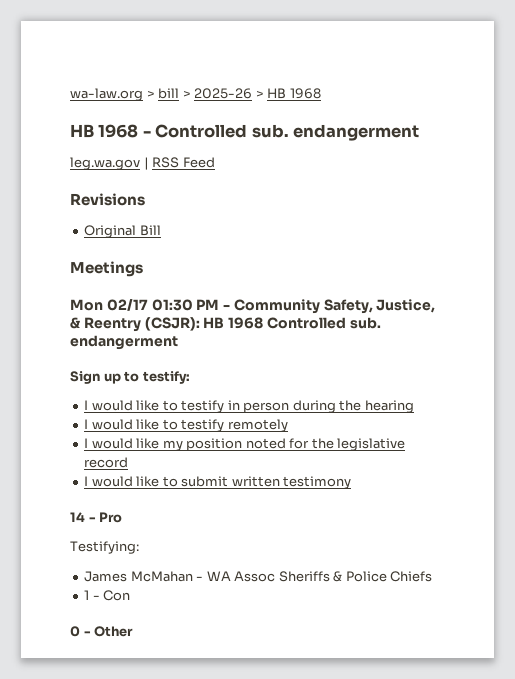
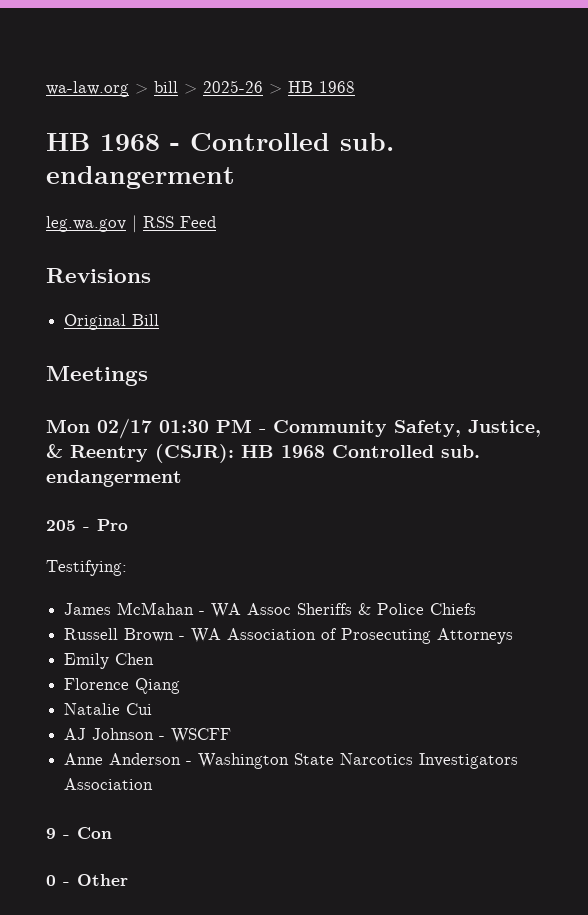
[70,371,190,384] [84,400,414,413] [84,419,288,432] [84,438,406,451] [84,457,129,468] [84,476,352,489] [70,512,85,522] Sign up to testify: // I would like to testify in person during the hearing // I would like to testify remotely // I would like my position noted for the legislative record // I would like to submit written testimony // 14 -> [46,520,76,531] 205
[84,590,90,600] 1 -> [64,628,514,644] [64,653,155,669] [64,678,181,694] [64,703,153,715] [64,728,232,743] [64,753,519,769] [64,778,154,790] [46,828,56,839] Russell Brown - WA Association of Prosecuting Attorneys // Emily Chen // Florence Qiang // Natalie Cui // AJ Johnson - WSCFF // Anne Anderson - Washington State Narcotics Investigators Association // 9

